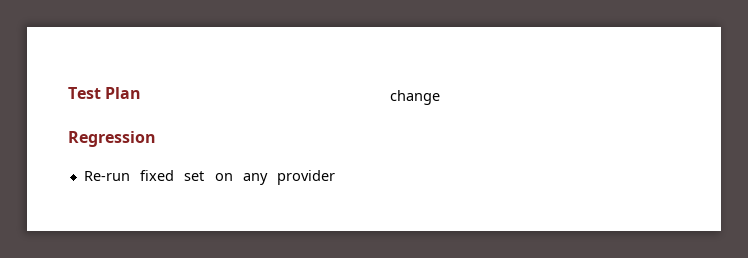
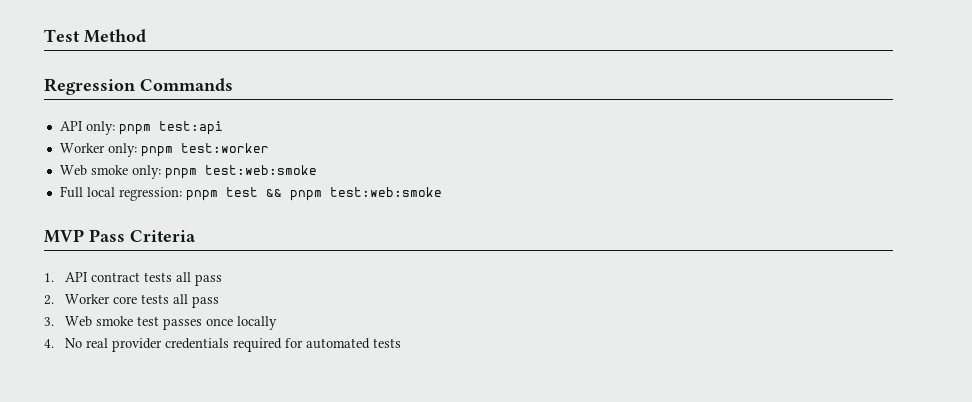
[105,87,142,99] Plan -> [84,29,146,43] Method
[83,170,335,185] [389,90,440,105] // Re-run fixed set on any provider change -> [140,78,233,91] [59,121,223,135] [59,143,269,157] [59,165,317,179] [59,186,442,201] [44,229,196,243] [44,272,222,286] [44,294,219,308] [44,316,277,330] [44,338,401,352] Commands // API only: pnpm test:api // Worker only: pnpm test:worker // Web smoke only: pnpm test:web:smoke // Full local regression: pnpm test && pnpm test:web:smoke // MVP Pass Criteria // 1. API contract tests all pass // 2. Worker core tests all pass // 3. Web smoke test passes once locally // 4. No real provider credentials required for automated tests

